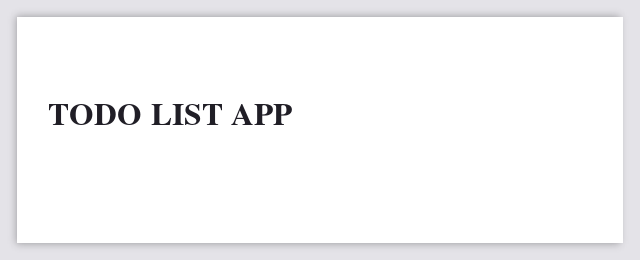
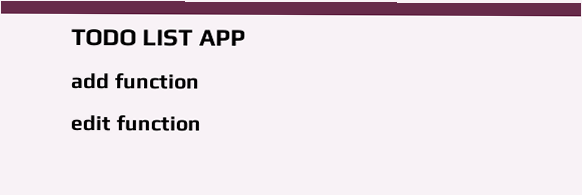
(293, 114) none -> [71,72,200,90] [70,114,201,132] // add function // edit function

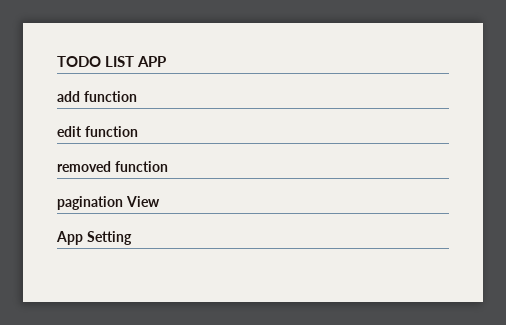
(201, 123) none -> [57,161,168,172] [57,196,160,210] [56,231,132,245] // removed function // pagination View // App Setting

